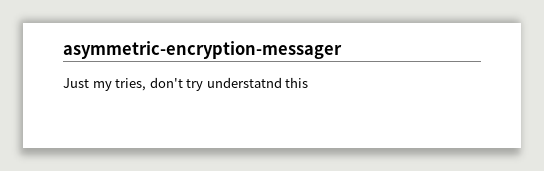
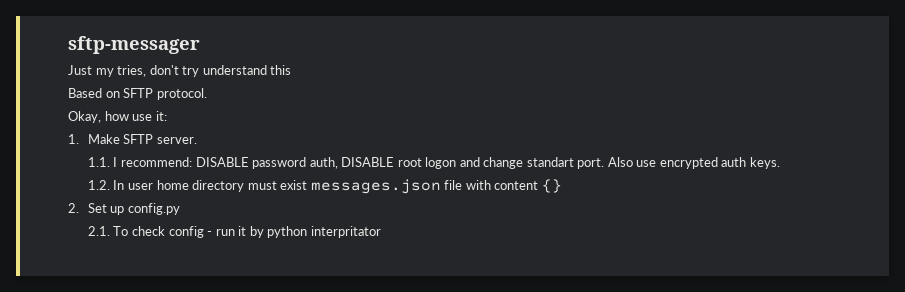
[63,41,342,59] asymmetric-encryption-messager -> [68,36,200,54] sftp-messager
[206,77,282,88] understatnd -> [202,65,267,75] understand
(309, 82) none -> [68,88,207,100] [68,111,167,123] [68,134,197,144] [87,157,780,169] [87,179,562,194] [68,203,180,215] [87,226,381,238] // Based on SFTP protocol. // Okay, how use it: // 1. Make SFTP server. // 1.1. I recommend: DISABLE password auth, DISABLE root logon and change standart port. Also use encrypted auth keys. // 1.2. In user home directory must exist messages.json file with content {} // 2. Set up config.py // 2.1. To check config - run it by python interpritator

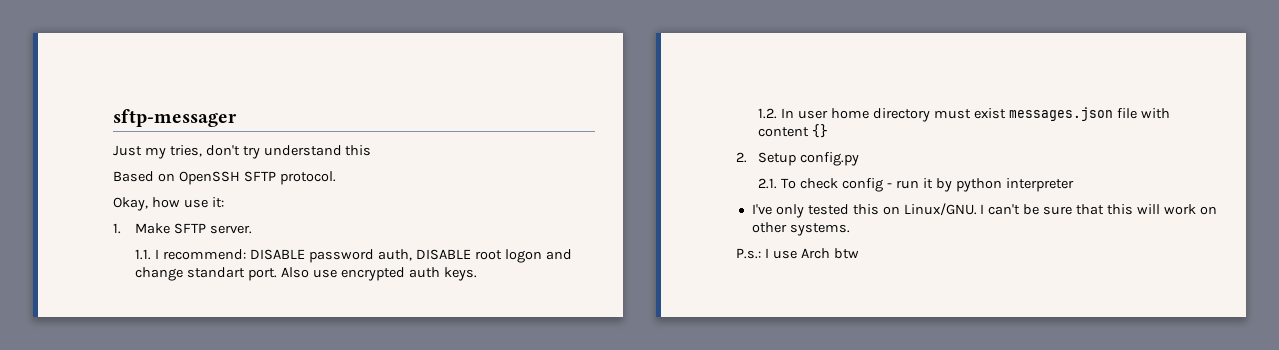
(120, 94) none -> [178,171,240,185] OpenSSH
[87,203,125,215] Set up -> [758,152,797,166] Setup
[310,226,381,238] interpritator -> [1005,178,1074,192] [751,203,1217,218] [751,222,850,236] [736,248,859,259] interpreter // I've only tested this on Linux/GNU. I can't be sure that this will work on other systems. // P.s.: I use Arch btw

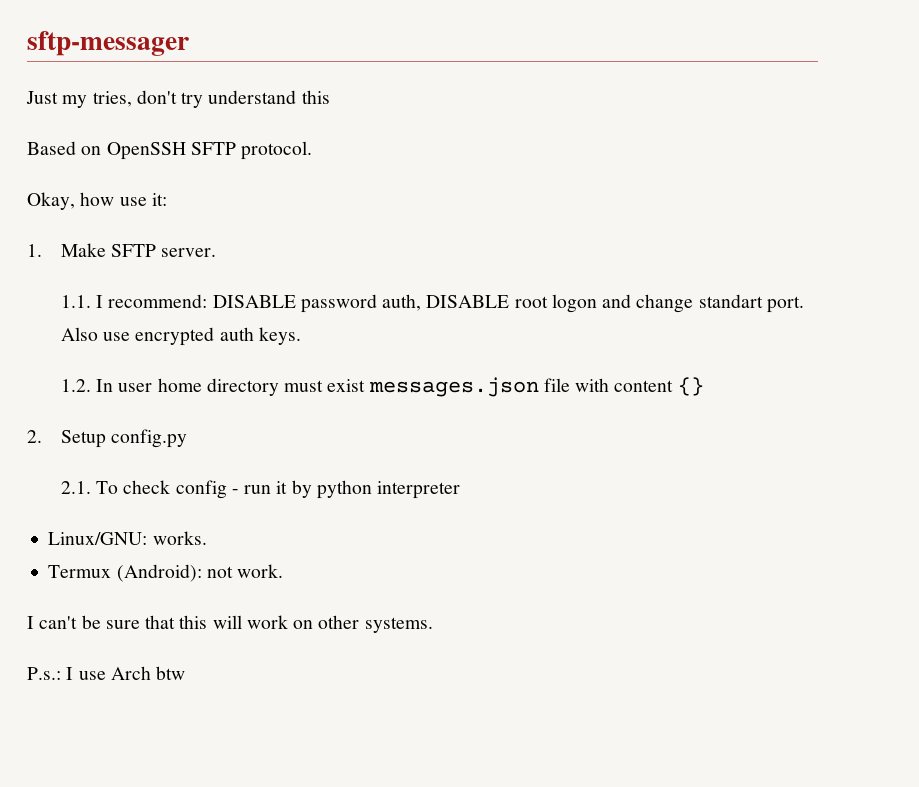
[751,203,977,218] I've only tested this on Linux/GNU. -> [48,531,207,545] [48,564,284,582] Linux/GNU: works. // Termux (Android): not work. //

